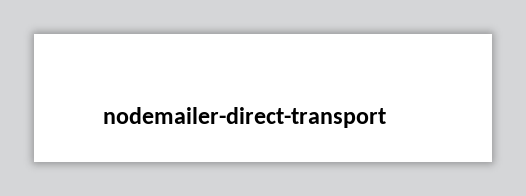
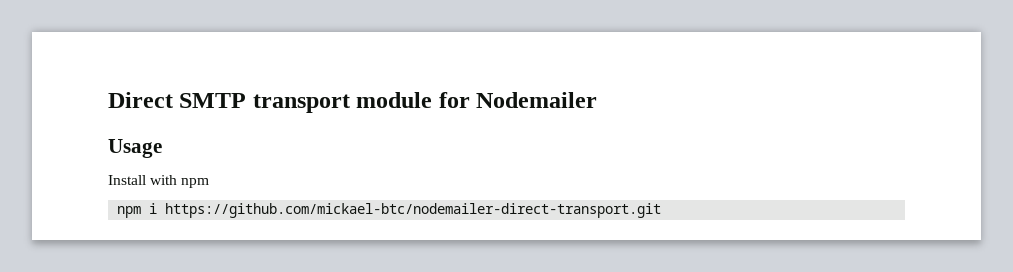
[103,107,386,128] nodemailer-direct-transport -> [108,92,598,113] [108,139,162,158] [108,175,210,188] [117,203,662,218] Direct SMTP transport module for Nodemailer // Usage // Install with npm // npm i https://github.com/mickael-btc/nodemailer-direct-transport.git

